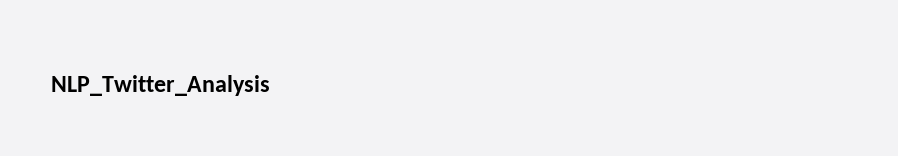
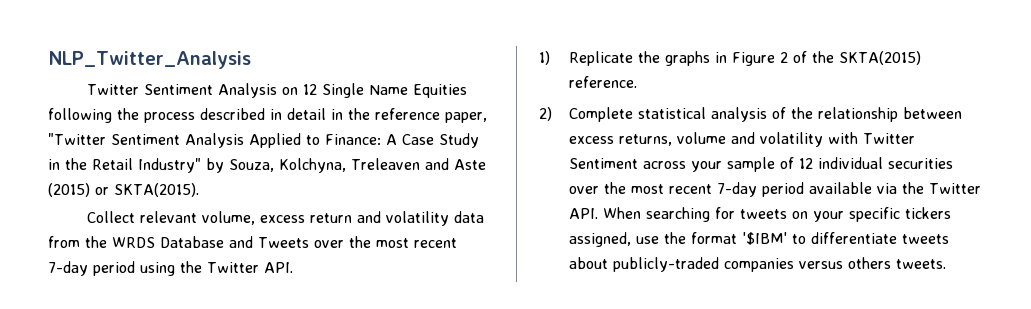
(270, 85) none -> [86,83,467,98] [48,108,487,123] [48,133,479,148] [48,158,486,173] [48,183,199,197] [86,211,484,226] [48,236,457,248] [48,261,293,276] [539,51,921,66] [568,76,637,88] [539,107,962,122] [568,132,915,147] [568,157,953,172] [568,182,981,197] [568,207,951,222] [568,232,949,247] [568,257,946,272] // Twitter Sentiment Analysis on 12 Single Name Equities following the process described in detail in the reference paper, "Twitter Sentiment Analysis Applied to Finance: A Case Study in the Retail Industry" by Souza, Kolchyna, Treleaven and Aste (2015) or SKTA(2015). // Collect relevant volume, excess return and volatility data from the WRDS Database and Tweets over the most recent 7-day period using the Twitter API. // 1) Replicate the graphs in Figure 2 of the SKTA(2015) reference. // 2) Complete statistical analysis of the relationship between excess returns, volume and volatility with Twitter Sentiment across your sample of 12 individual securities over the most recent 7-day period available via the Twitter API. When searching for tweets on your specific tickers assigned, use the format '$IBM' to differentiate tweets about publicly-traded companies versus others tweets.

